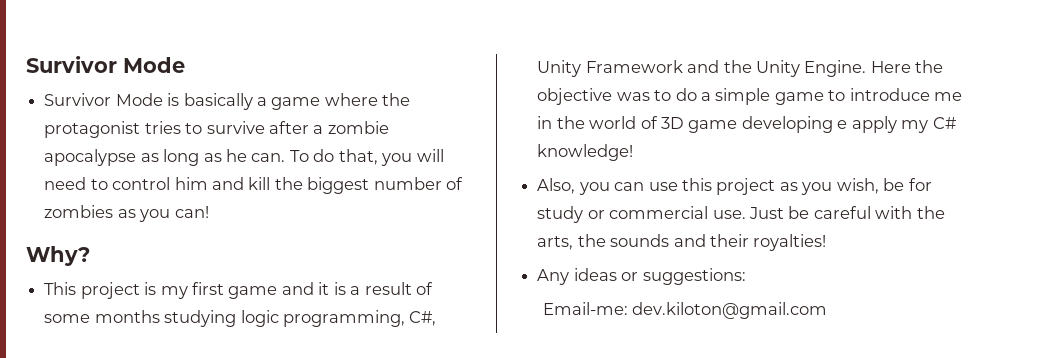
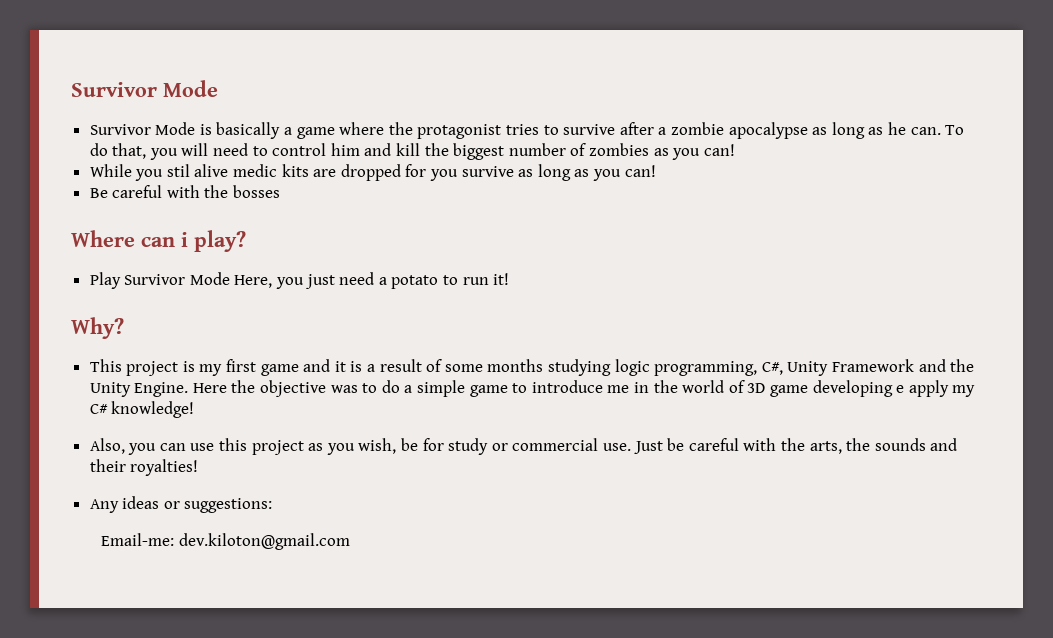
(209, 212) none -> [89,164,656,181] [89,185,281,198] [71,230,246,252] [89,272,510,289] // While you stil alive medic kits are dropped for you survive as long as you can! // Be careful with the bosses // Where can i play? // Play Survivor Mode Here, you just need a potato to run it!

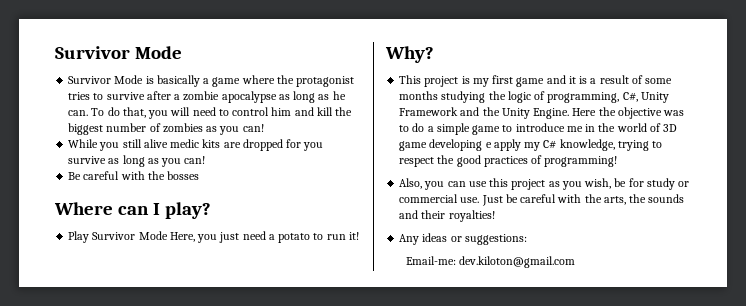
[166,164,190,177] stil -> [122,139,142,148] still
[181,232,188,247] i -> [152,203,160,215] I
[614,359,650,376] logic -> [488,91,546,103] the logic of
[111,401,195,418] knowledge! -> [559,139,663,151] [399,155,618,167] knowledge, trying to respect the good practices of programming!

